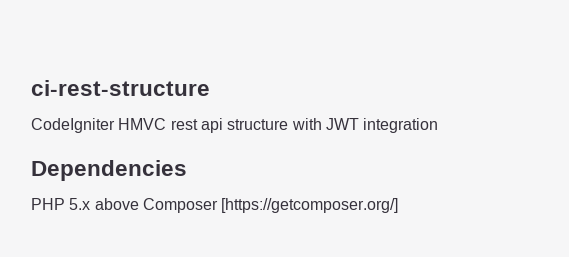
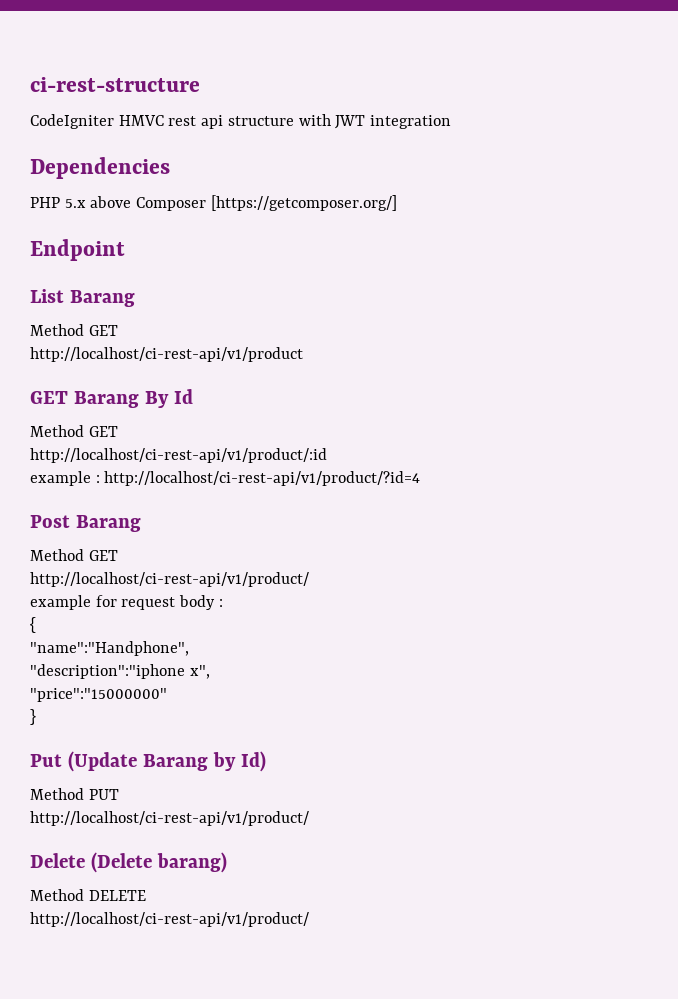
(399, 205) none -> [30,239,125,261] [30,289,135,307] [30,324,118,336] [30,347,303,362] [30,389,193,408] [30,425,118,437] [30,448,327,463] [30,471,421,486] [30,515,141,532] [30,549,118,561] [30,572,309,587] [30,595,223,610] [30,617,36,633] [30,641,189,656] [30,664,210,679] [30,688,167,702] [30,709,36,725] [30,751,266,772] [30,788,119,800] [30,811,309,826] [30,852,227,873] [30,889,146,901] [30,912,309,927] // Endpoint // List Barang // Method GET // http://localhost/ci-rest-api/v1/product // GET Barang By Id // Method GET // http://localhost/ci-rest-api/v1/product/:id // example : http://localhost/ci-rest-api/v1/product/?id=4 // Post Barang // Method GET // http://localhost/ci-rest-api/v1/product/ // example for request body : // { // "name":"Handphone", // "description":"iphone x", // "price":"15000000" // } // Put (Update Barang by Id) // Method PUT // http://localhost/ci-rest-api/v1/product/ // Delete (Delete barang) // Method DELETE // http://localhost/ci-rest-api/v1/product/

